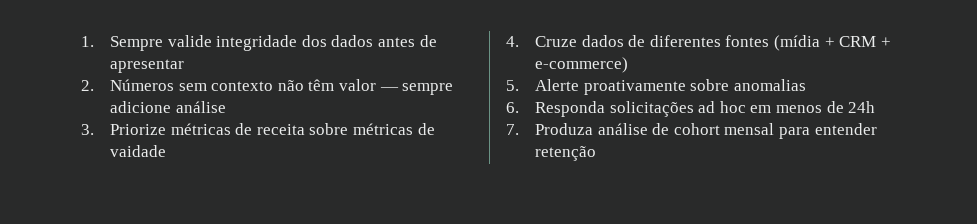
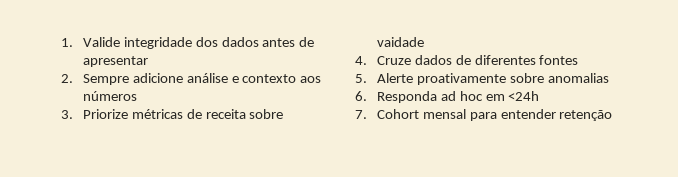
[110,35,212,51] Sempre valide -> [82,37,120,47] Valide
[110,79,454,95] [110,101,226,113] Números sem contexto não têm valor — sempre adicione análise -> [82,73,322,85] [82,91,137,101] Sempre adicione análise e contexto aos números
[353,123,435,135] métricas de -> (284, 114) none
[774,35,891,51] [535,57,629,73] (mídia + CRM + e-commerce) -> (579, 60) none
[609,101,694,117] solicitações -> (437, 97) none
[776,101,876,113] [506,123,720,135] menos de 24h // 7. Produza análise de cohort -> [508,91,540,101] [355,109,419,119] <24h // 7. Cohort

